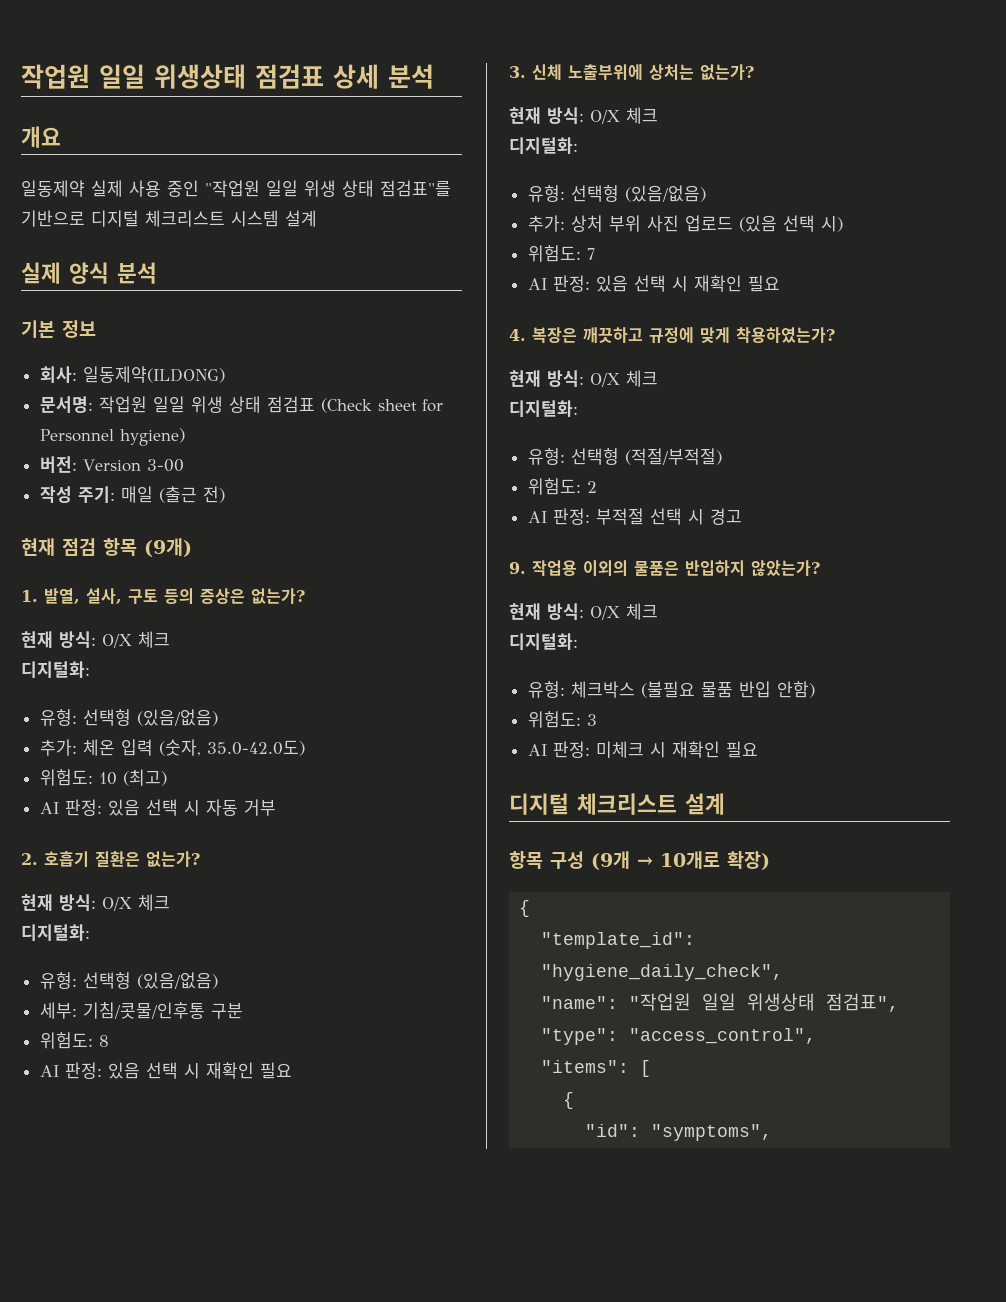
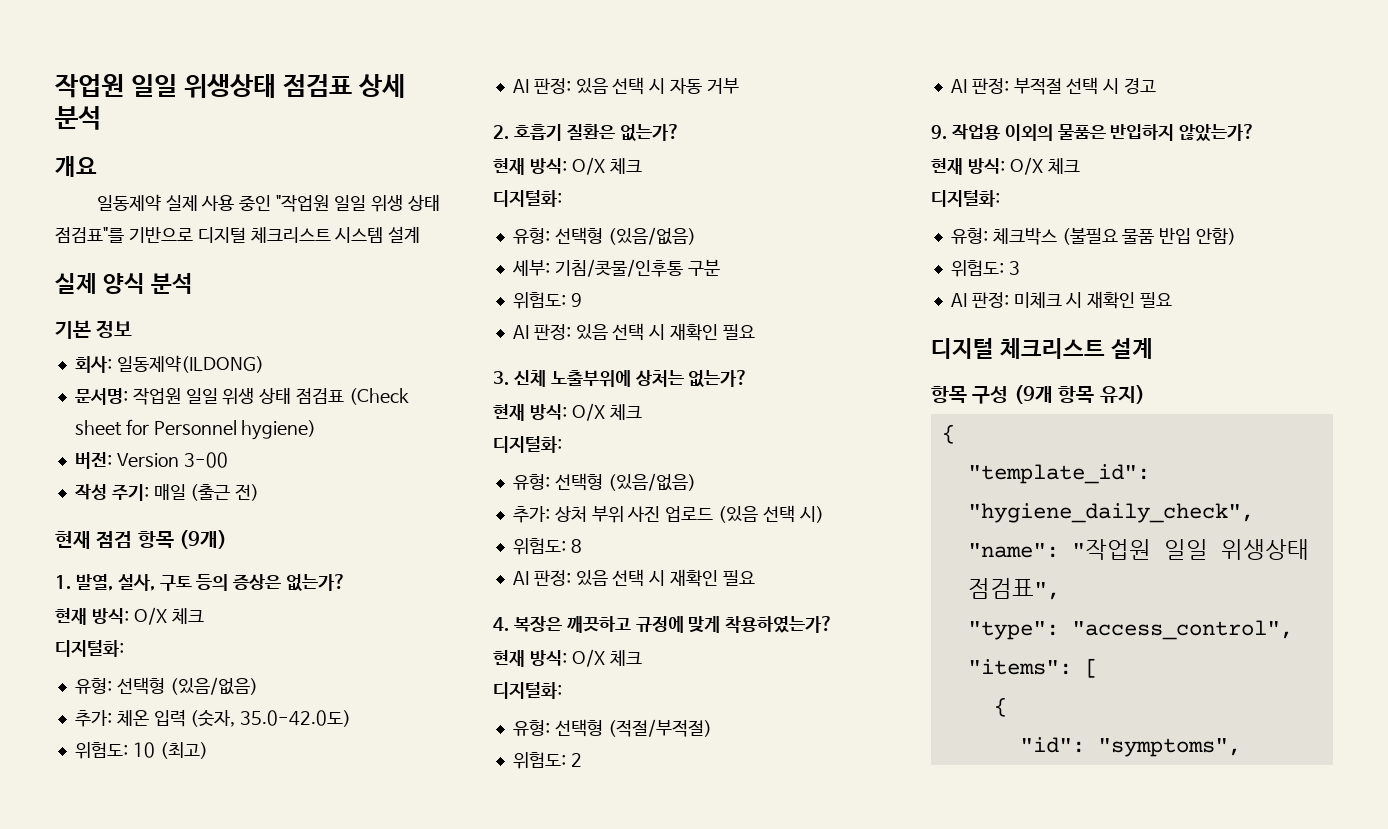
[98,1035,109,1047] 8 -> [570,293,582,307] 9
[586,248,595,260] 7 -> [570,539,582,553] 8
[637,851,770,870] → 10개로 확장) -> [1058,385,1145,404] 항목 유지)

